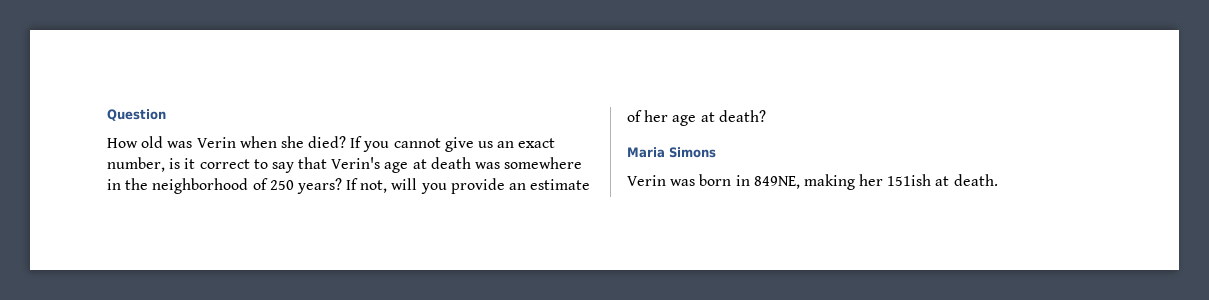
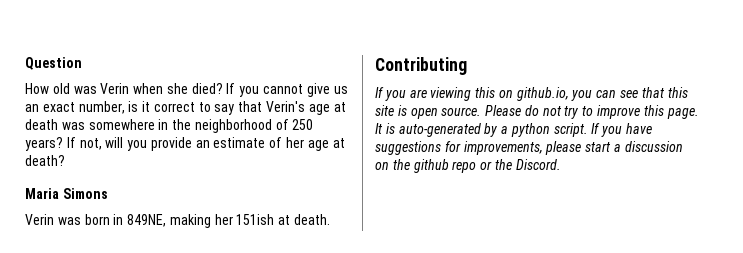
(998, 180) none -> [375,57,467,75] [375,87,688,101] [375,105,699,119] [375,123,653,137] [375,141,683,155] [375,159,561,173] // Contributing // If you are viewing this on github.io, you can see that this site is open source. Please do not try to improve this page. It is auto-generated by a python script. If you have suggestions for improvements, please start a discussion on the github repo or the Discord.

